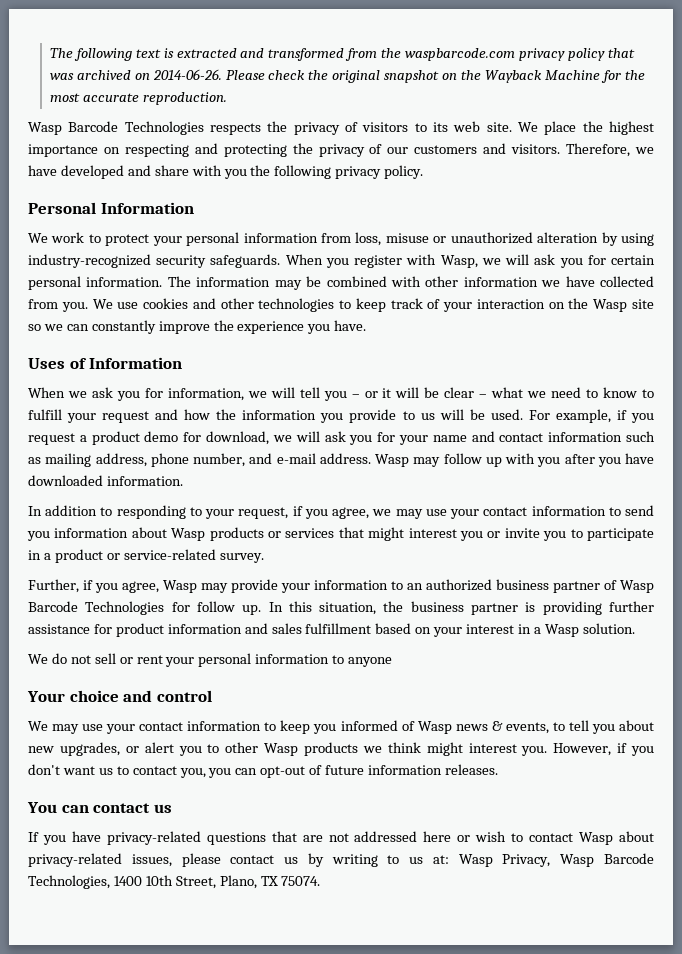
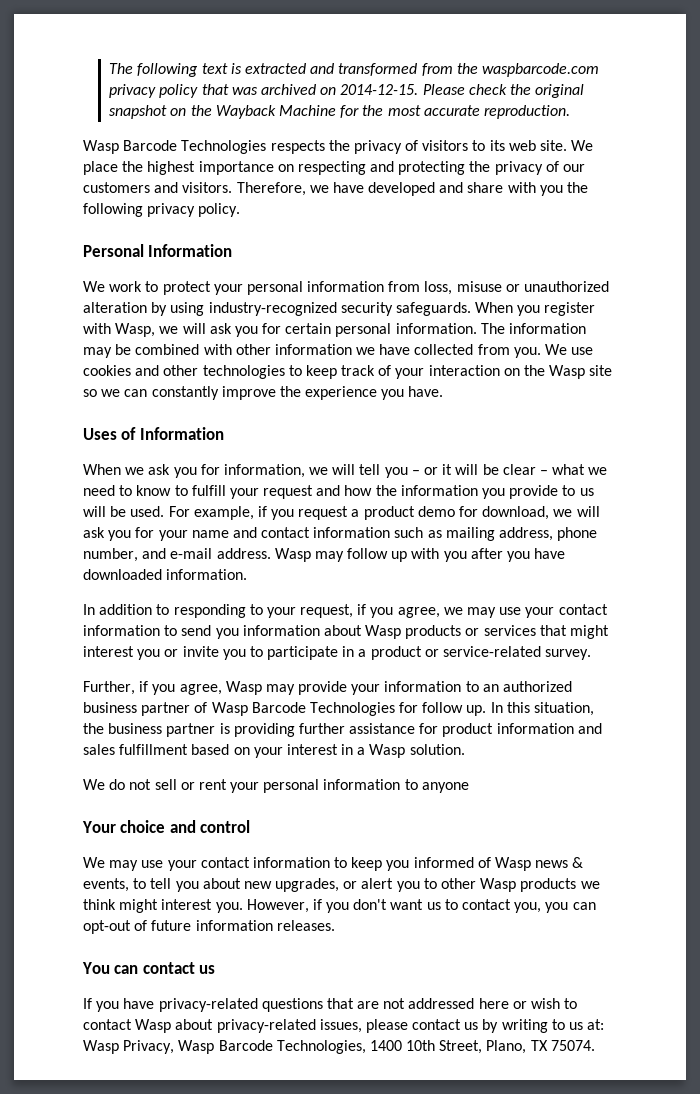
[152,69,222,80] 2014-06-26. -> [340,84,419,95] 2014-12-15.

